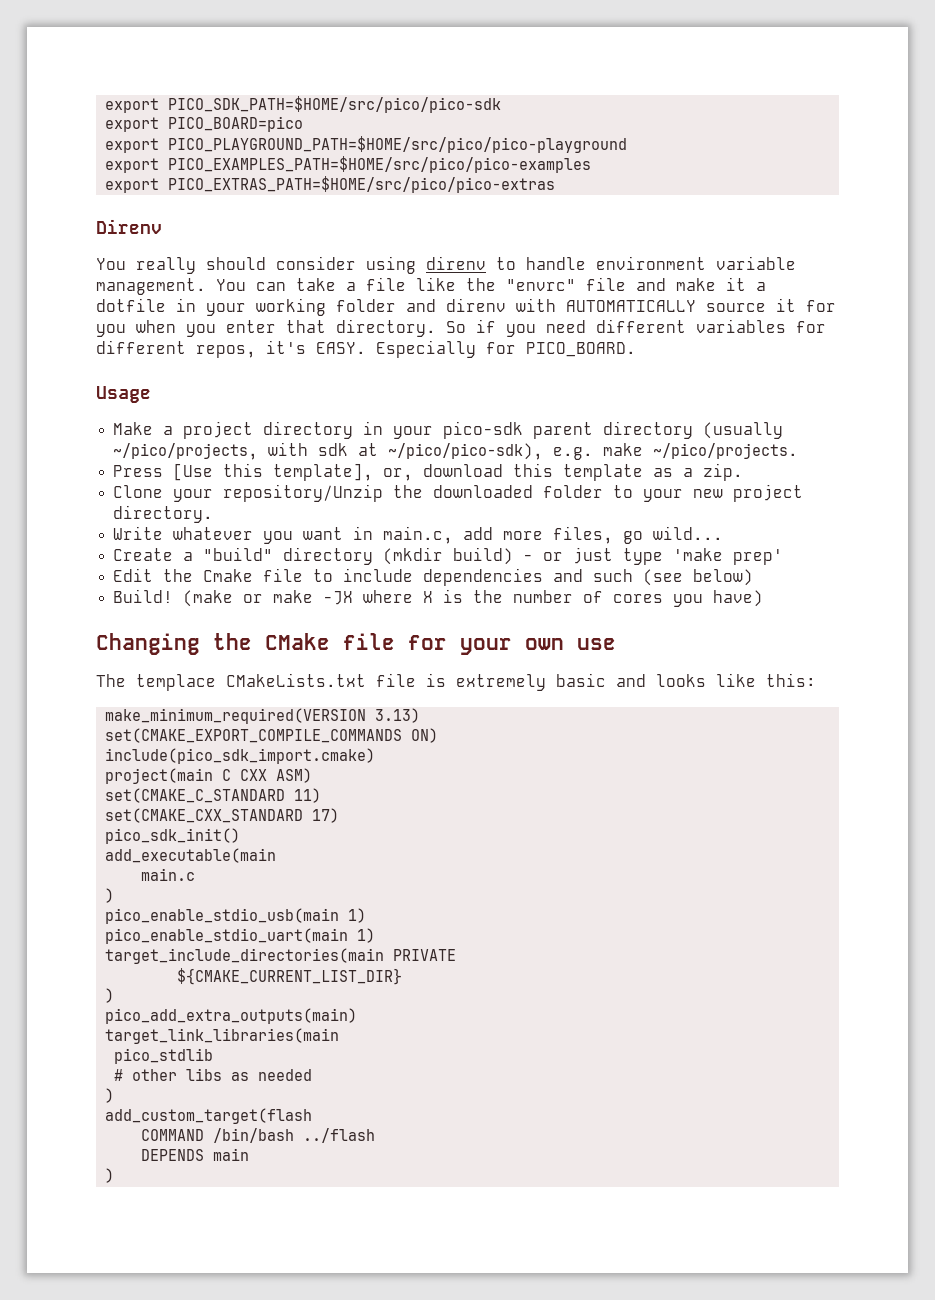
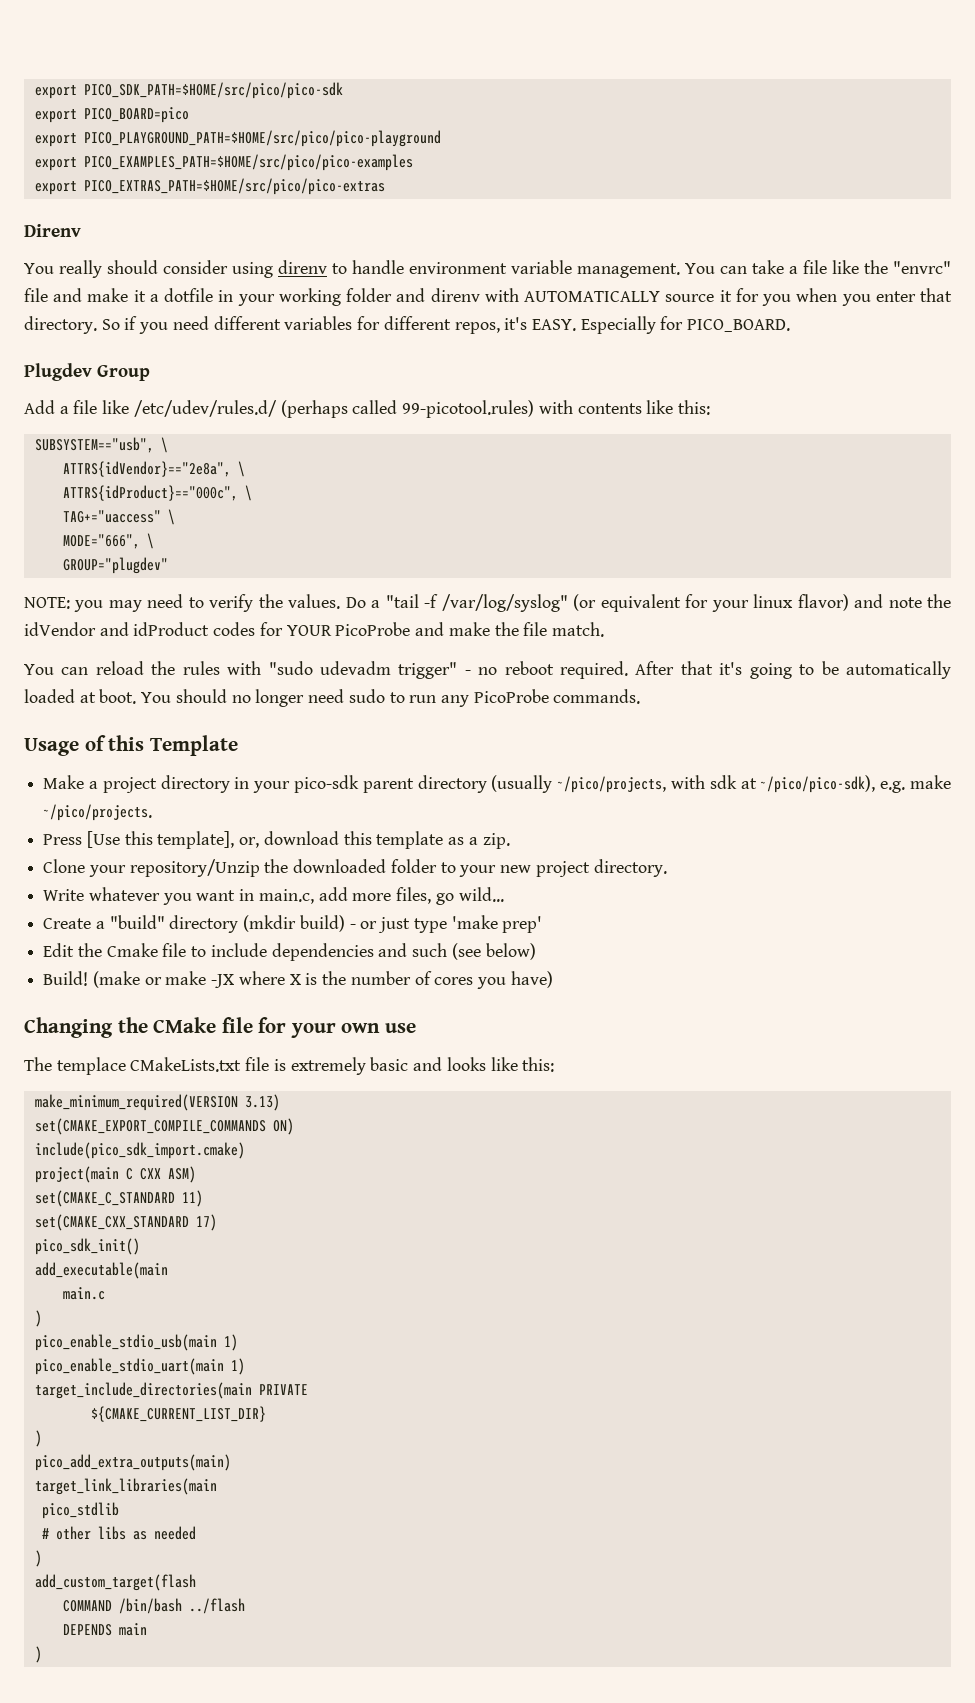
[96,386,151,403] Usage -> [24,363,151,381] [24,400,710,418] [34,437,168,453] [62,461,245,477] [62,485,252,501] [62,509,175,525] [62,533,154,549] [62,557,168,574] [24,594,952,612] [24,622,604,637] [24,661,952,679] [24,689,641,707] [24,735,238,756] Plugdev Group // Add a file like /etc/udev/rules.d/ (perhaps called 99-picotool.rules) with contents like this: // SUBSYSTEM=="usb", \ // ATTRS{idVendor}=="2e8a", \ // ATTRS{idProduct}=="000c", \ // TAG+="uaccess" \ // MODE="666", \ // GROUP="plugdev" // NOTE: you may need to verify the values. Do a "tail -f /var/log/syslog" (or equivalent for your linux flavor) and note the idVendor and idProduct codes for YOUR PicoProbe and make the file match. // You can reload the rules with "sudo udevadm trigger" - no reboot required. After that it's going to be automatically loaded at boot. You should no longer need sudo to run any PicoProbe commands. // Usage of this Template

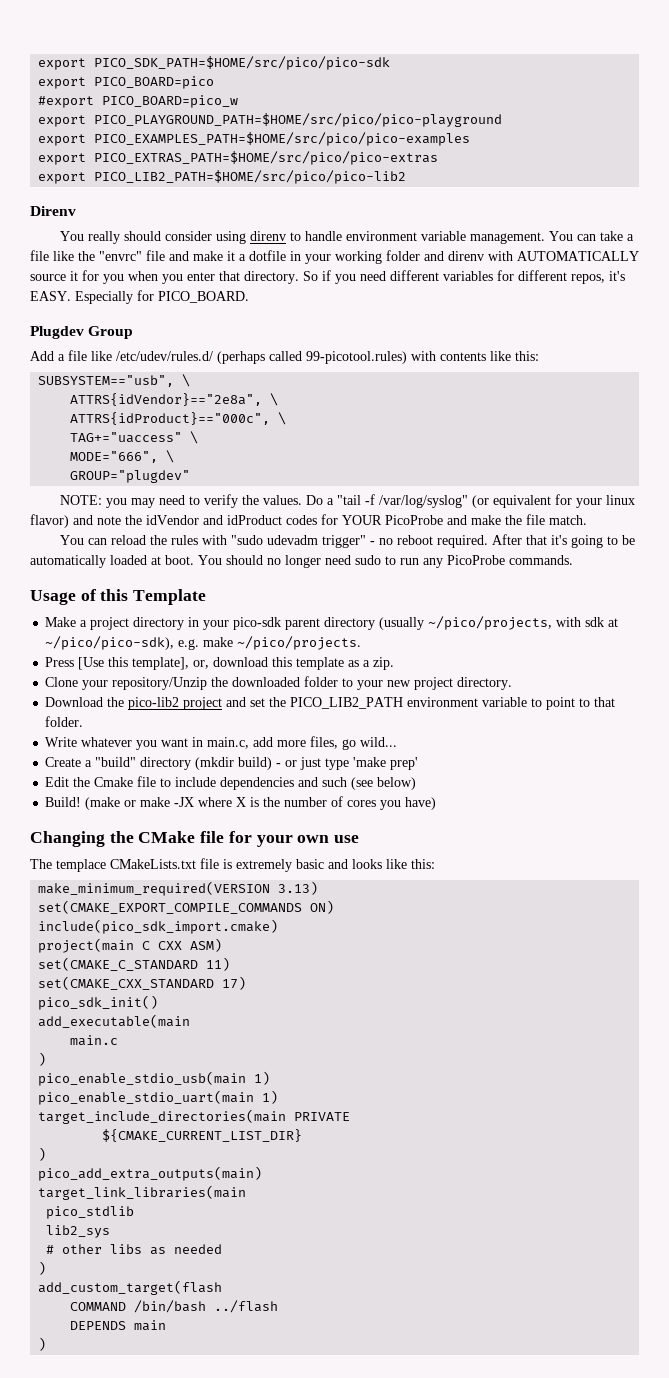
(189, 115) none -> [38,95,239,108] // #export PICO_BOARD=pico_w
(385, 186) none -> [38,170,407,184] // export PICO_LIB2_PATH=$HOME/src/pico/pico-lib2
(667, 868) none -> [45,697,616,710] [45,716,84,727] // Download the pico-lib2 project and set the PICO_LIB2_PATH environment variable to point to that folder.
(119, 1510) none -> [46,1225,111,1238] // lib2_sys

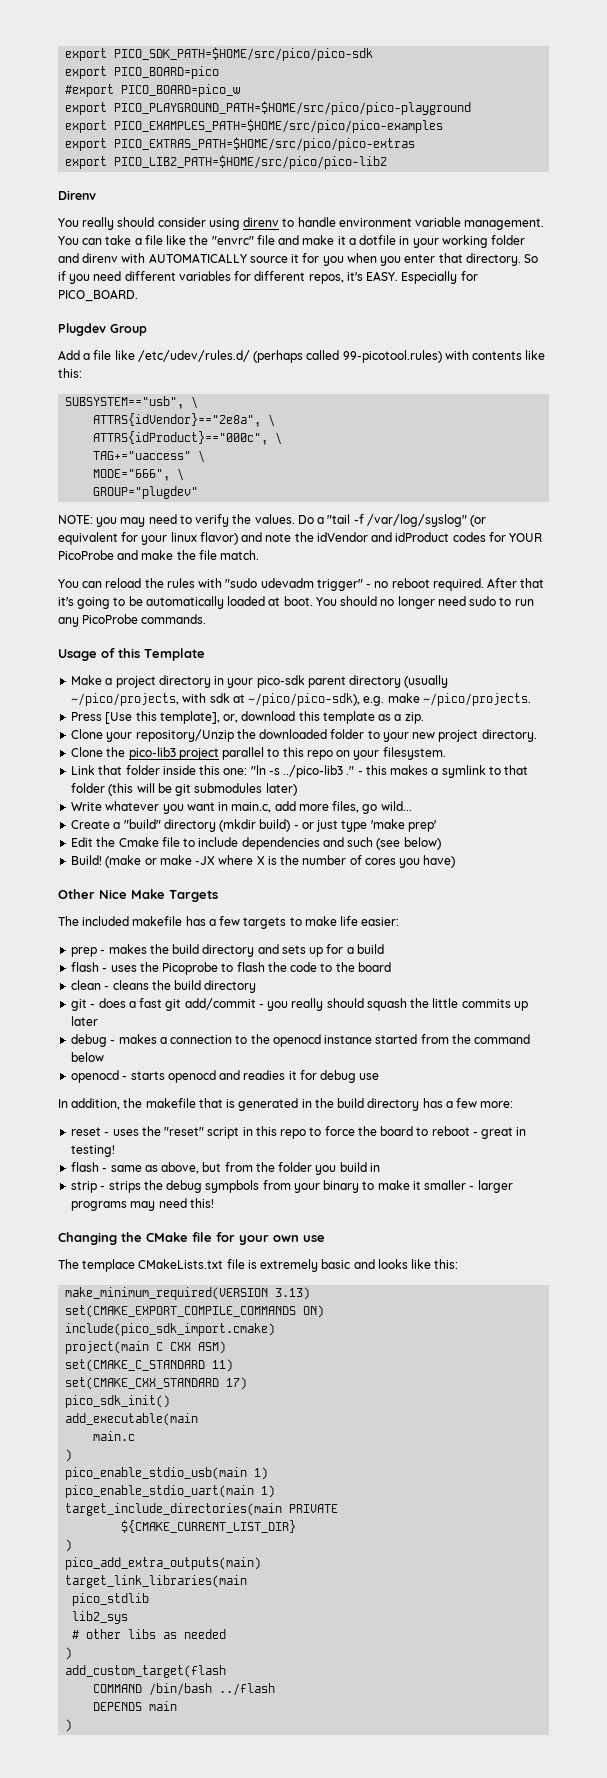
[45,697,616,710] [45,716,84,727] Download the pico-lib2 project and set the PICO_LIB2_PATH environment variable to point to that folder. -> [71,747,446,760] [71,765,529,778] [71,783,297,796] Clone the pico-lib3 project parallel to this repo on your filesystem. // Link that folder inside this one: "ln -s ../pico-lib3 ." - this makes a symlink to that folder (this will be git submodules later)
(437, 803) none -> [58,889,218,902] [58,916,400,929] [71,944,384,957] [71,962,391,975] [71,980,257,993] [71,998,528,1011] [71,1016,99,1026] [71,1034,531,1047] [71,1052,105,1062] [71,1070,380,1083] [58,1098,514,1111] [71,1126,527,1139] [71,1145,116,1157] [71,1162,380,1175] [71,1180,513,1193] [71,1198,214,1211] // Other Nice Make Targets // The included makefile has a few targets to make life easier: // prep - makes the build directory and sets up for a build // flash - uses the Picoprobe to flash the code to the board // clean - cleans the build directory // git - does a fast git add/commit - you really should squash the little commits up later // debug - makes a connection to the openocd instance started from the command below // openocd - starts openocd and readies it for debug use // In addition, the makefile that is generated in the build directory has a few more: // reset - uses the "reset" script in this repo to force the board to reboot - great in testing! // flash - same as above, but from the folder you build in // strip - strips the debug sympbols from your binary to make it smaller - larger programs may need this!

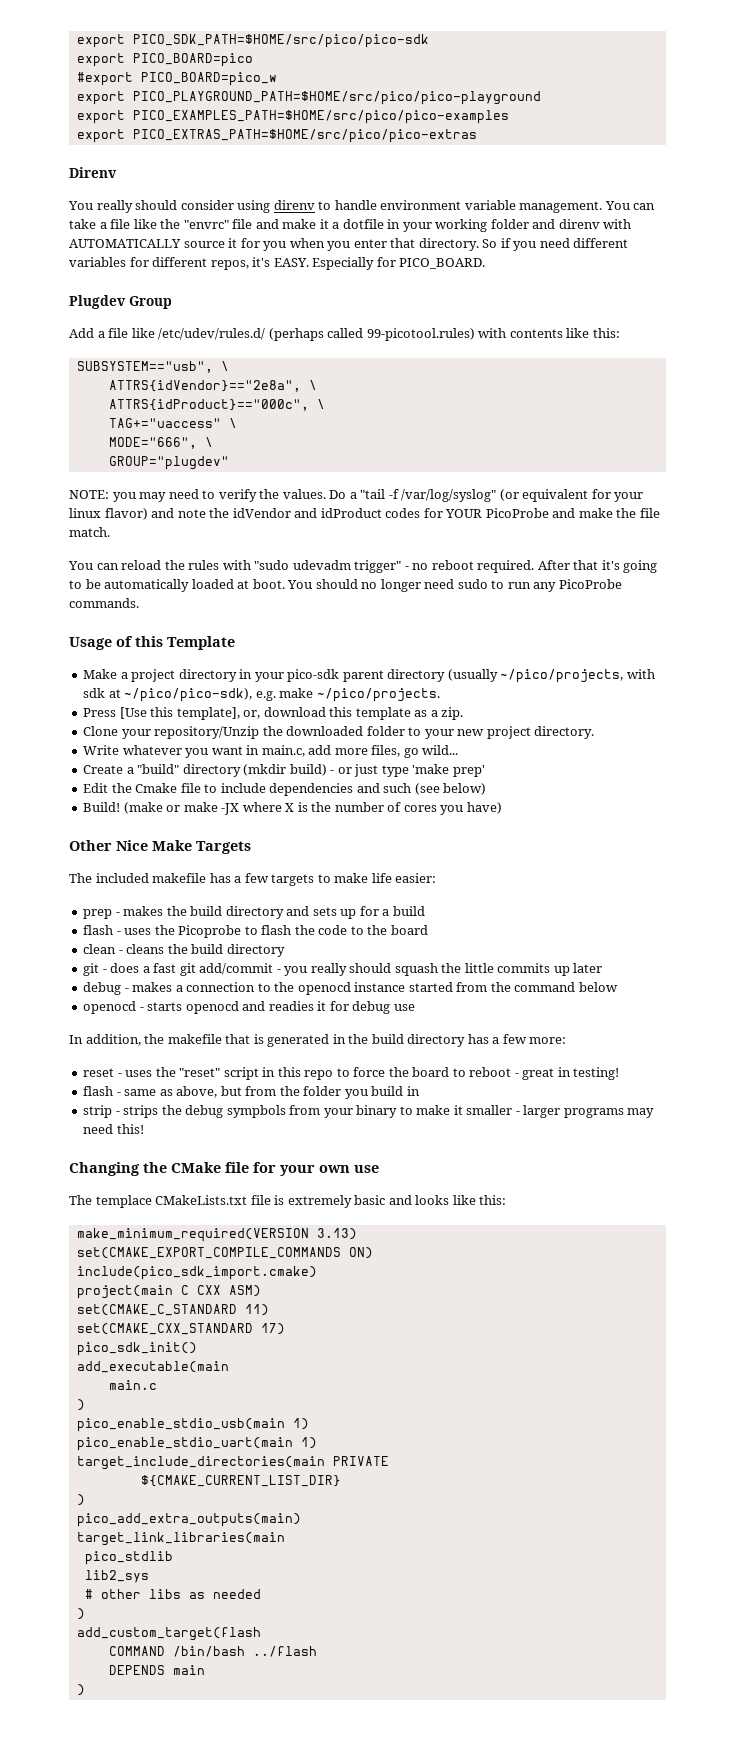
[65,155,388,169] // export PICO_LIB2_PATH=$HOME/src/pico/pico-lib2 -> (477, 136) none
[71,747,446,760] [71,765,529,778] [71,783,297,796] // Clone the pico-lib3 project parallel to this repo on your filesystem. // Link that folder inside this one: "ln -s ../pico-lib3 ." - this makes a symlink to that folder (this will be git submodules later) -> (595, 732) none

